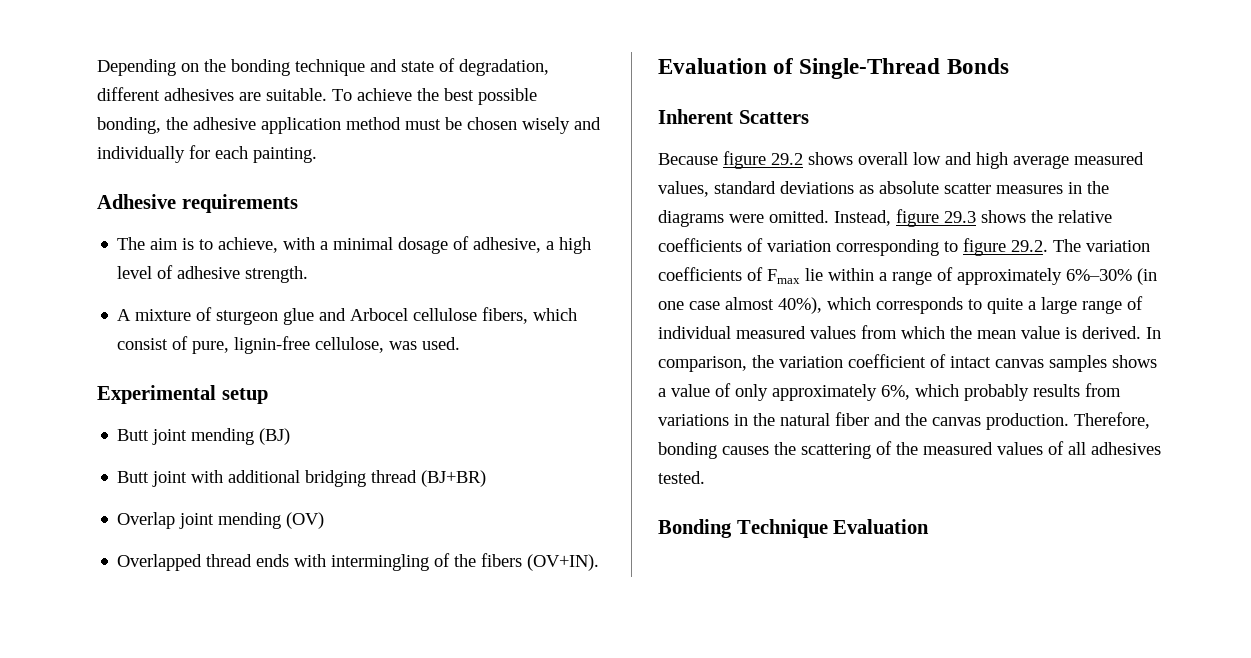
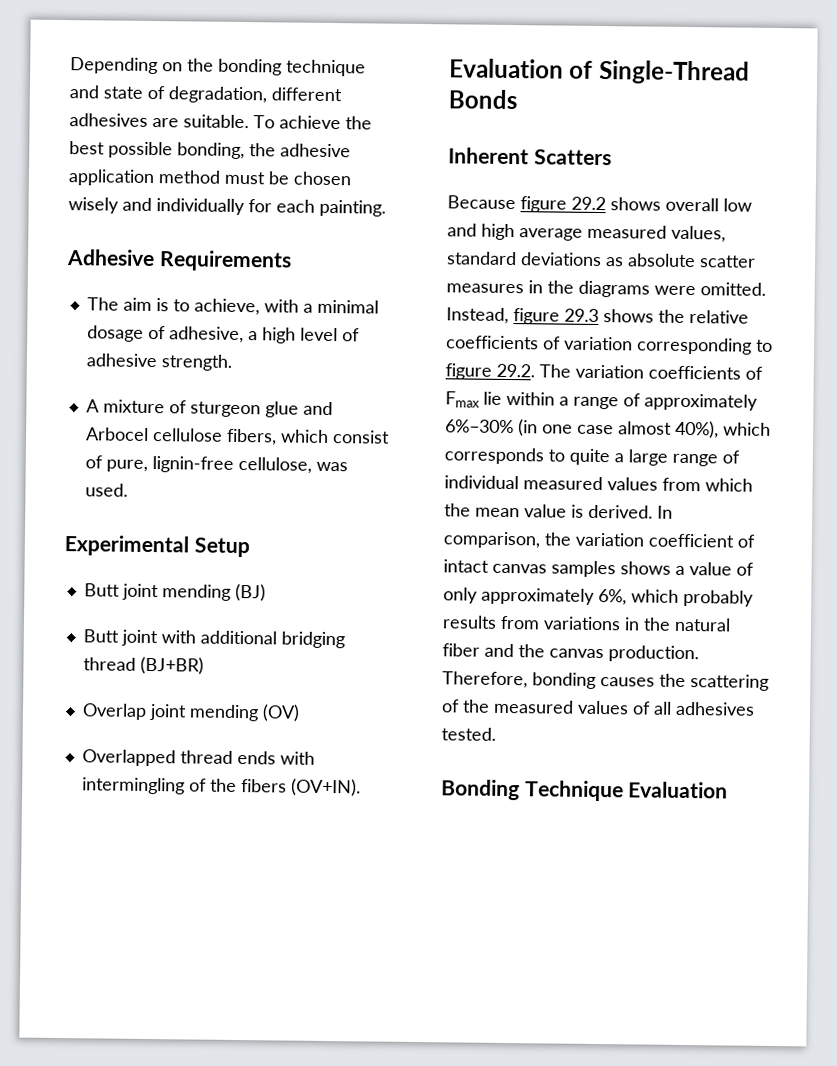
[181,194,298,213] requirements -> [158,250,292,272] Requirements
[221,388,268,404] setup -> [193,537,250,558] Setup

